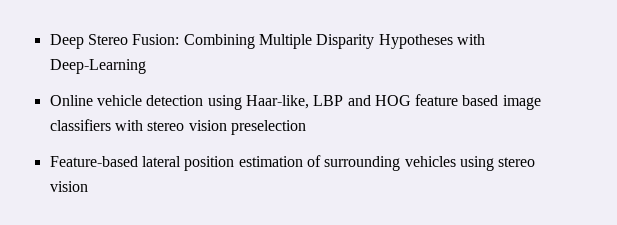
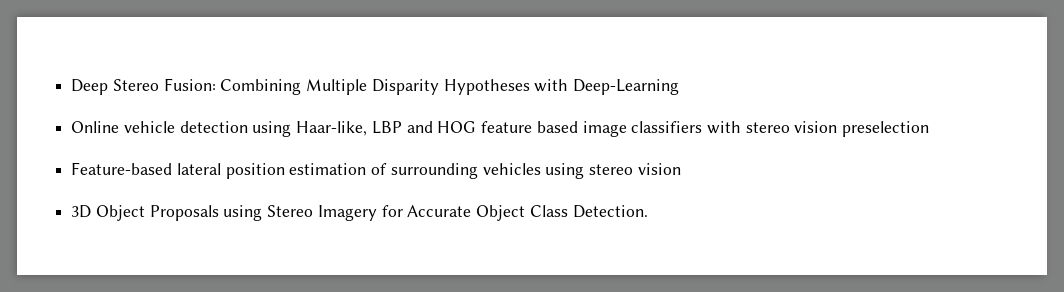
(88, 186) none -> [71,205,648,221] // 3D Object Proposals using Stereo Imagery for Accurate Object Class Detection.

